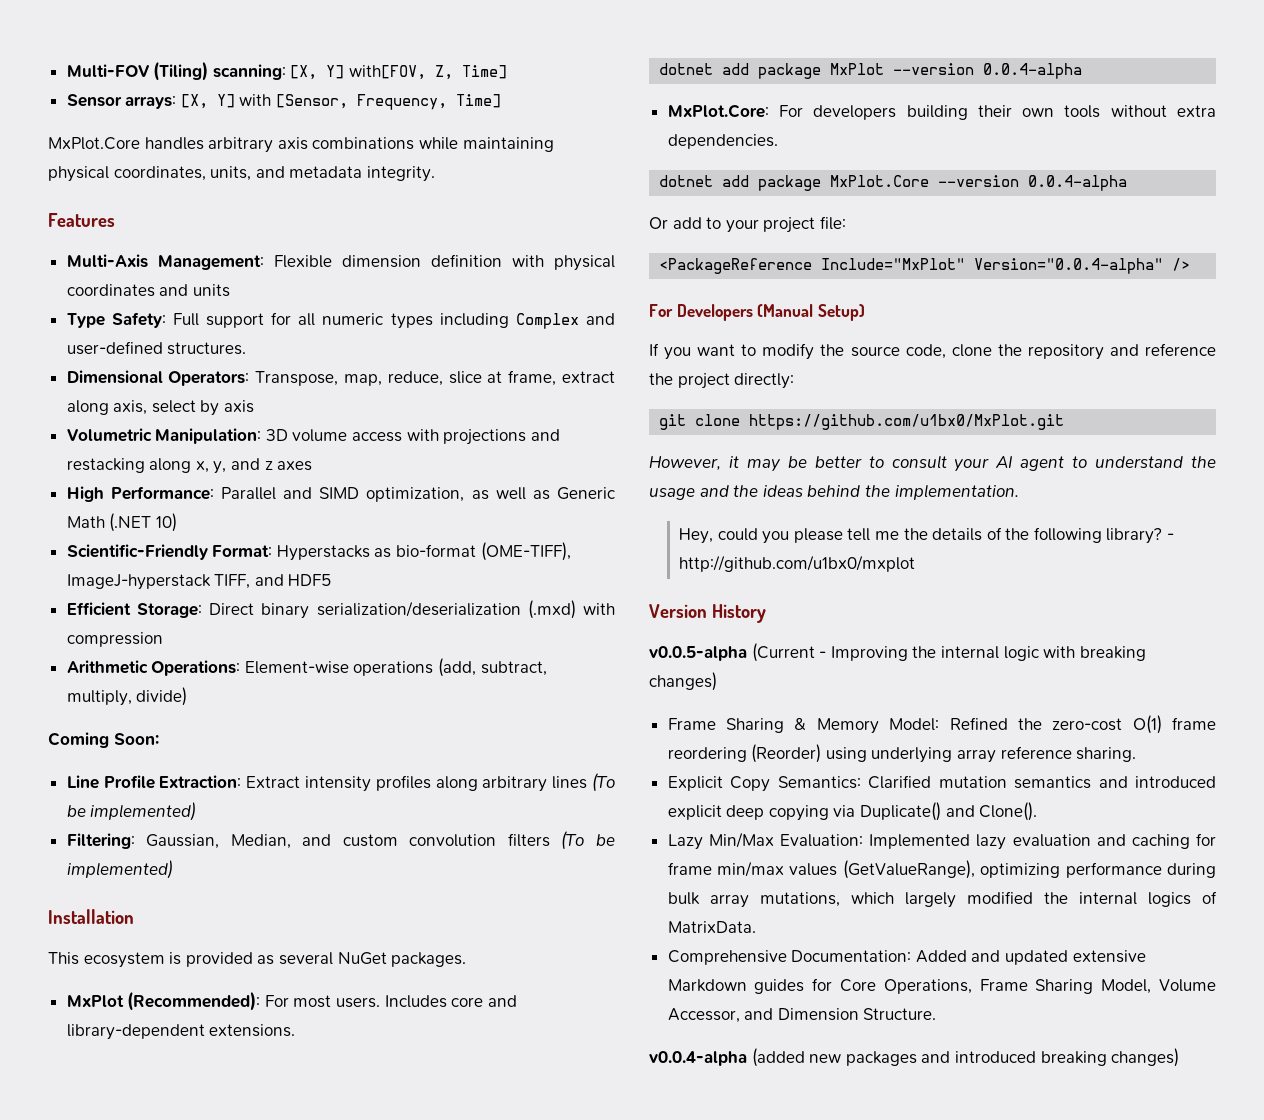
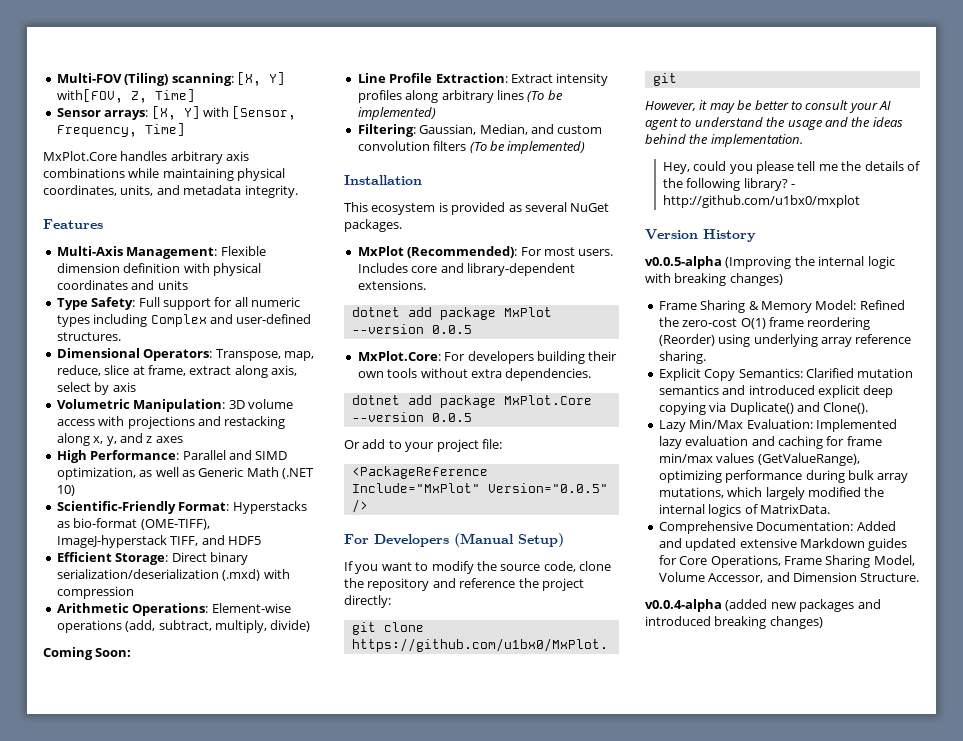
[983,63,1083,79] 0.0.4-alpha -> [431,325,472,334] 0.0.5
[1028,175,1128,191] 0.0.4-alpha -> [431,413,472,422] 0.0.5
[974,258,1164,274] Version="0.0.4-alpha" -> [487,483,608,493] Version="0.0.5"
[751,643,908,662] (Current - Improving -> [725,256,792,269] (Improving

